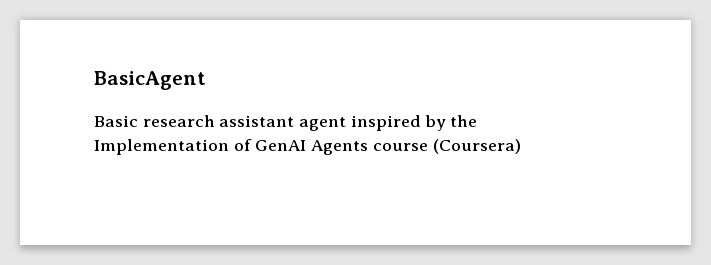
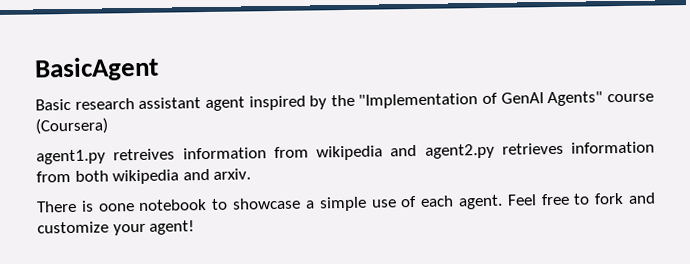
[94,139,229,155] Implementation -> [358,93,479,109] "Implementation
[311,140,369,155] Agents -> [547,91,604,107] Agents"
(521, 146) none -> [36,141,655,165] [36,168,252,185] [36,192,656,213] [37,220,196,236] // agent1.py retreives information from wikipedia and agent2.py retrieves information from both wikipedia and arxiv. // There is oone notebook to showcase a simple use of each agent. Feel free to fork and customize your agent!

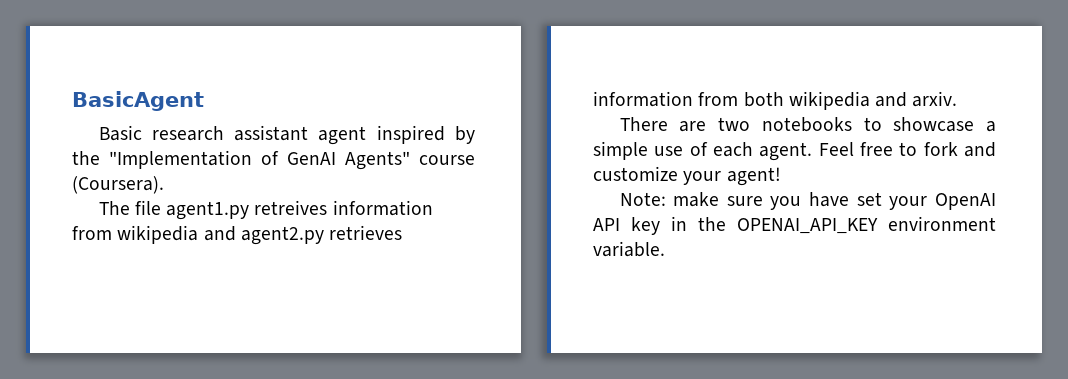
[35,117,108,135] (Coursera) // -> [72,176,164,194] [98,200,161,215] (Coursera). // The file
[80,199,208,212] is oone notebook -> [679,117,852,132] are two notebooks
(196, 227) none -> [619,192,996,210] [593,216,996,235] [593,241,665,257] // Note: make sure you have set your OpenAI API key in the OPENAI_API_KEY environment variable.

